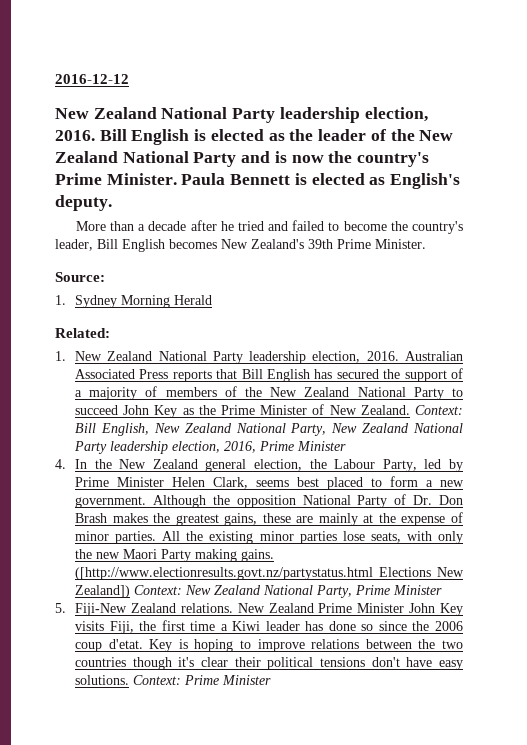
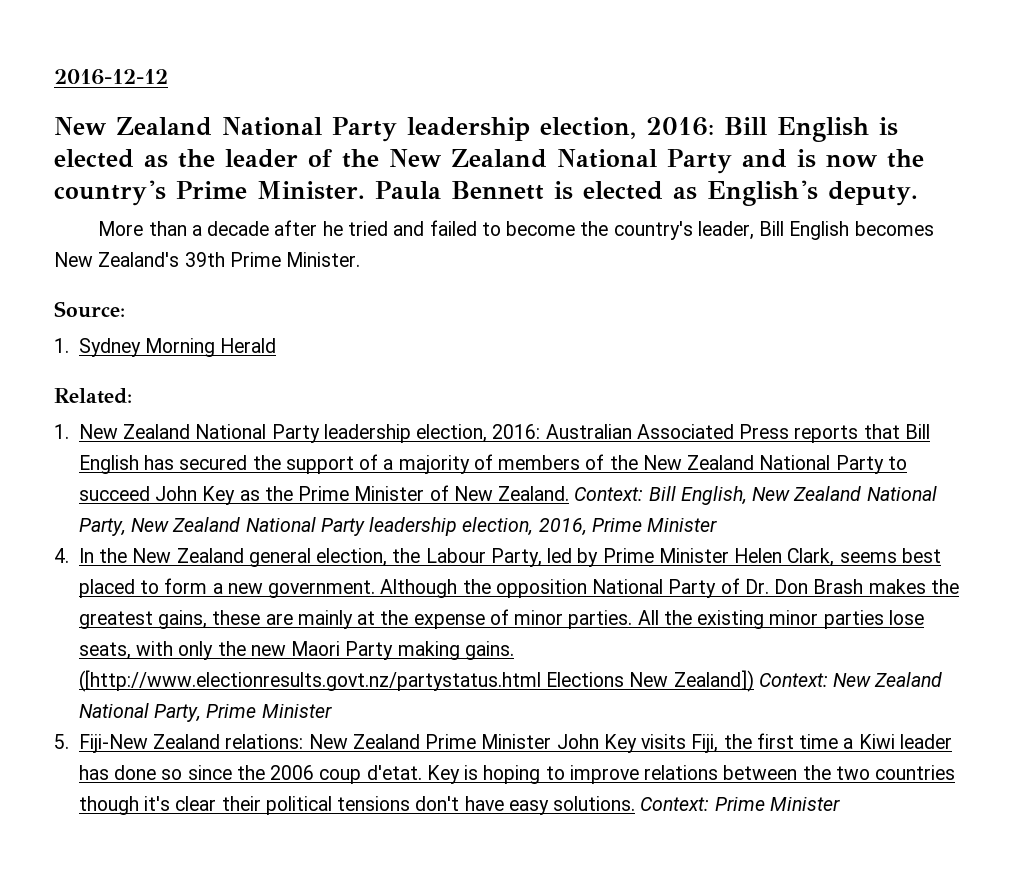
[55,130,95,141] 2016. -> [645,117,714,136] 2016:
[366,351,399,361] 2016. -> [492,424,541,439] 2016:
[180,603,233,613] relations. -> [225,734,304,749] relations:

